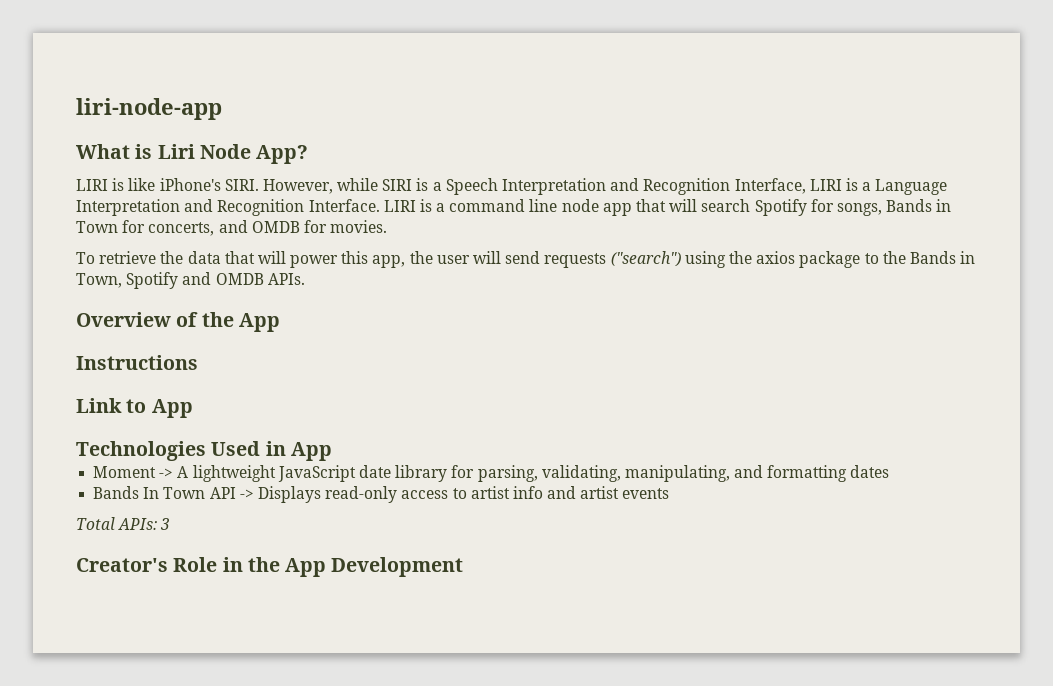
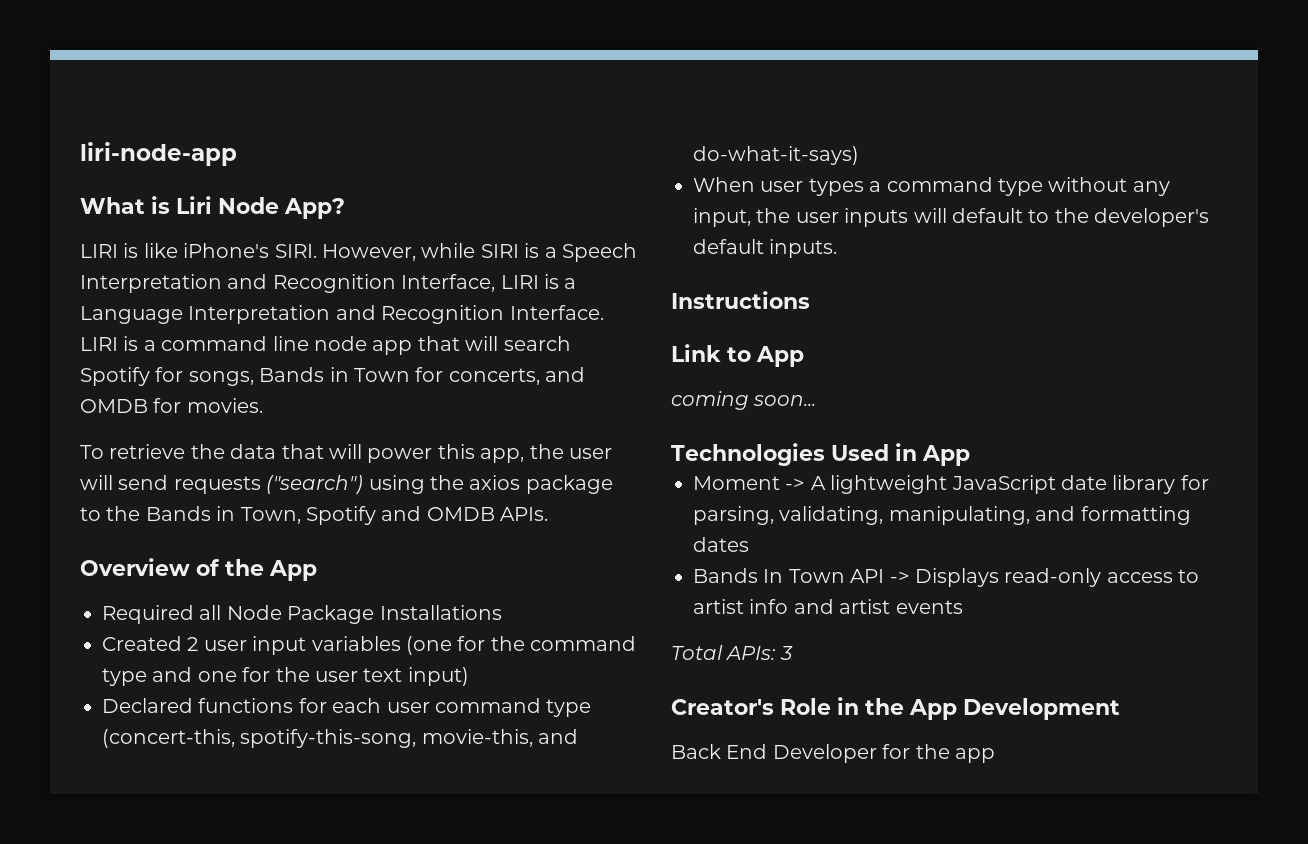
(280, 322) none -> [102,605,502,624] [102,636,637,655] [102,667,469,686] [102,698,592,717] [102,729,579,748] [693,146,859,165] [693,177,1170,196] [693,208,1210,227] [693,239,838,258] // Required all Node Package Installations // Created 2 user input variables (one for the command type and one for the user text input) // Declared functions for each user command type (concert-this, spotify-this-song, movie-this, and do-what-it-says) // When user types a command type without any input, the user inputs will default to the developer's default inputs.
(193, 408) none -> [671,391,817,410] // coming soon...
(464, 567) none -> [671,744,995,763] // Back End Developer for the app

